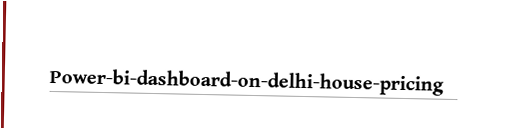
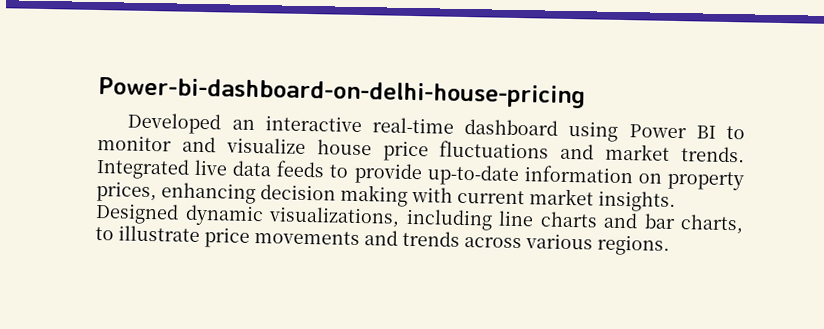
(444, 81) none -> [127,112,745,142] [97,135,745,163] [96,158,744,191] [96,181,676,213] [95,202,744,235] [95,225,670,256] // Developed an interactive real-time dashboard using Power BI to monitor and visualize house price fluctuations and market trends. Integrated live data feeds to provide up-to-date information on property prices, enhancing decision making with current market insights. Designed dynamic visualizations, including line charts and bar charts, to illustrate price movements and trends across various regions.

